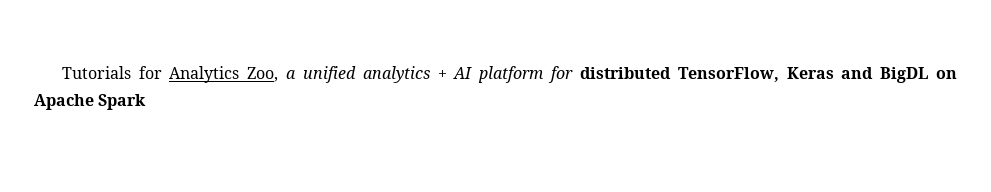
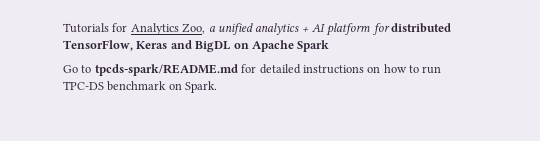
(147, 102) none -> [63,64,442,76] [63,81,218,93] // Go to tpcds-spark/README.md for detailed instructions on how to run TPC-DS benchmark on Spark.

